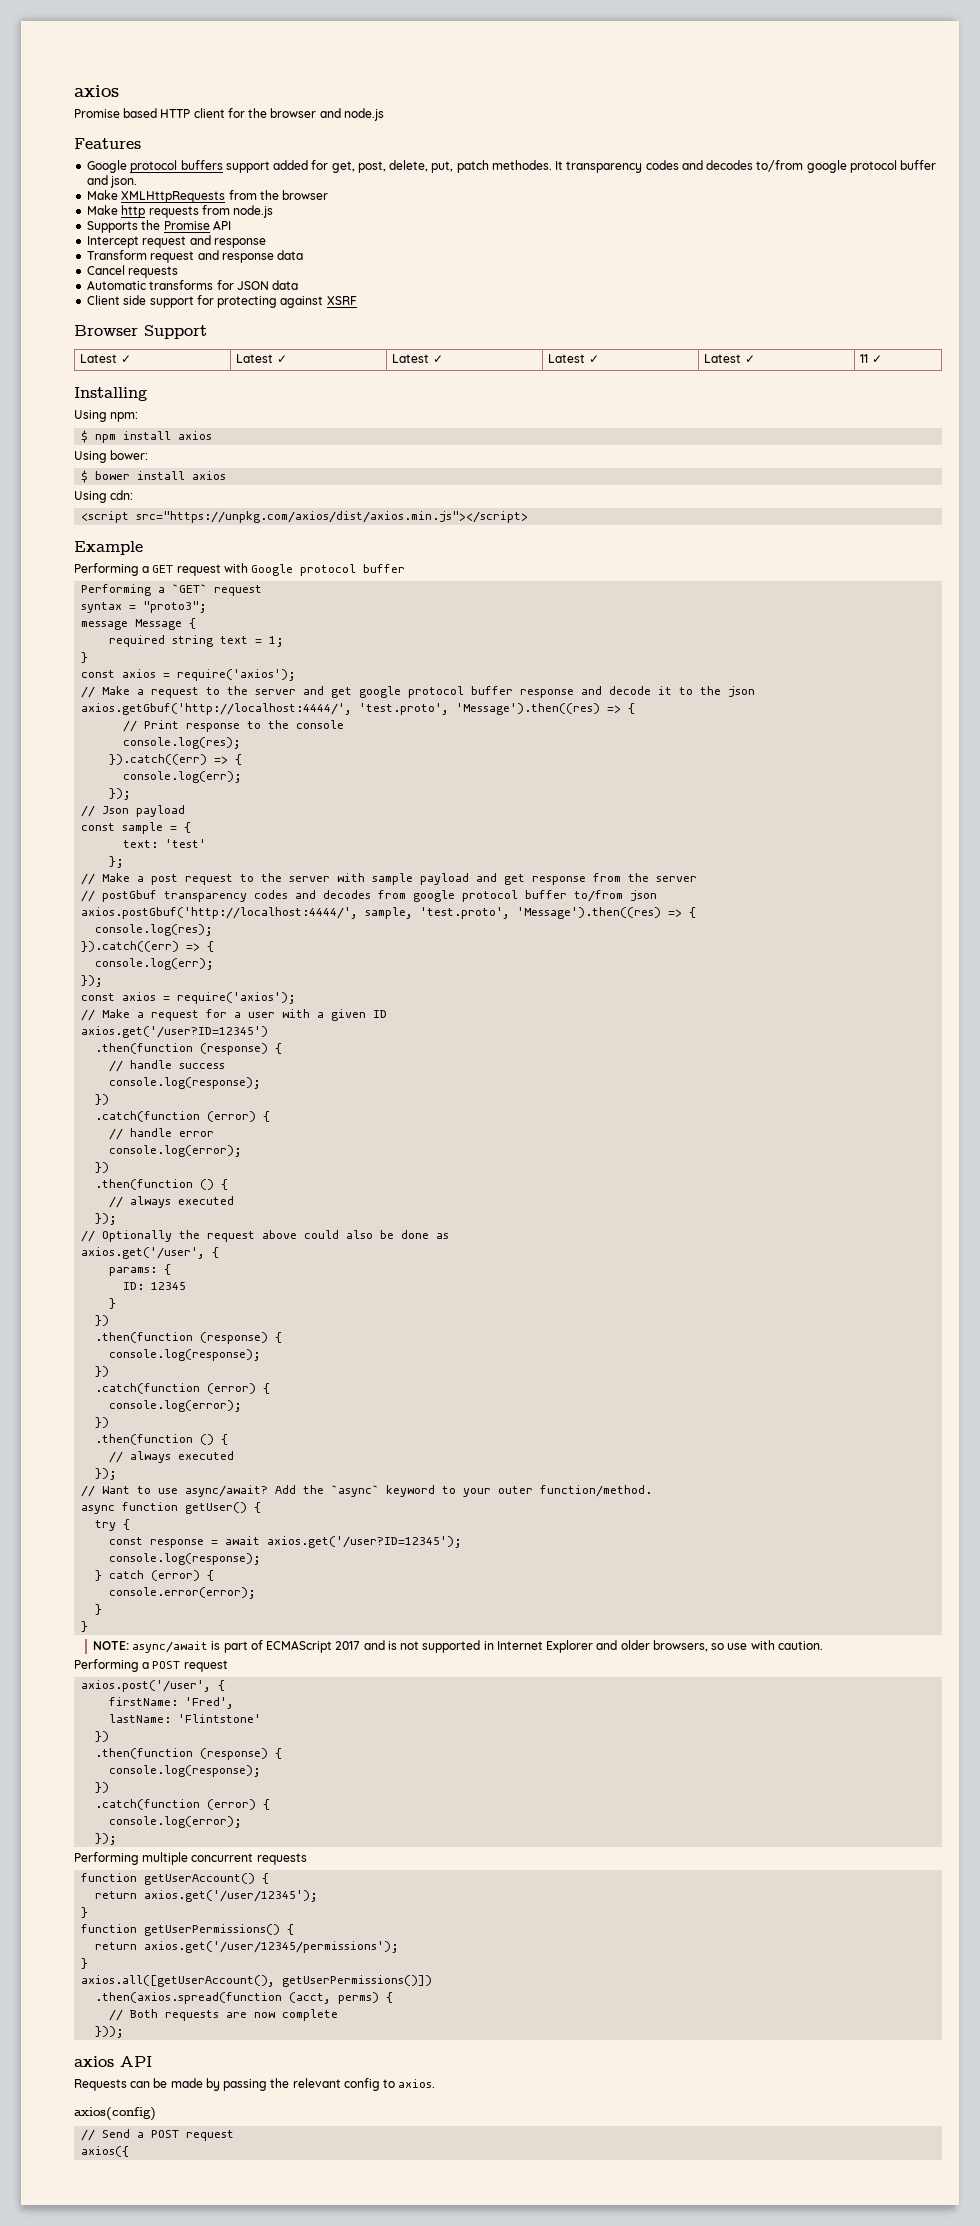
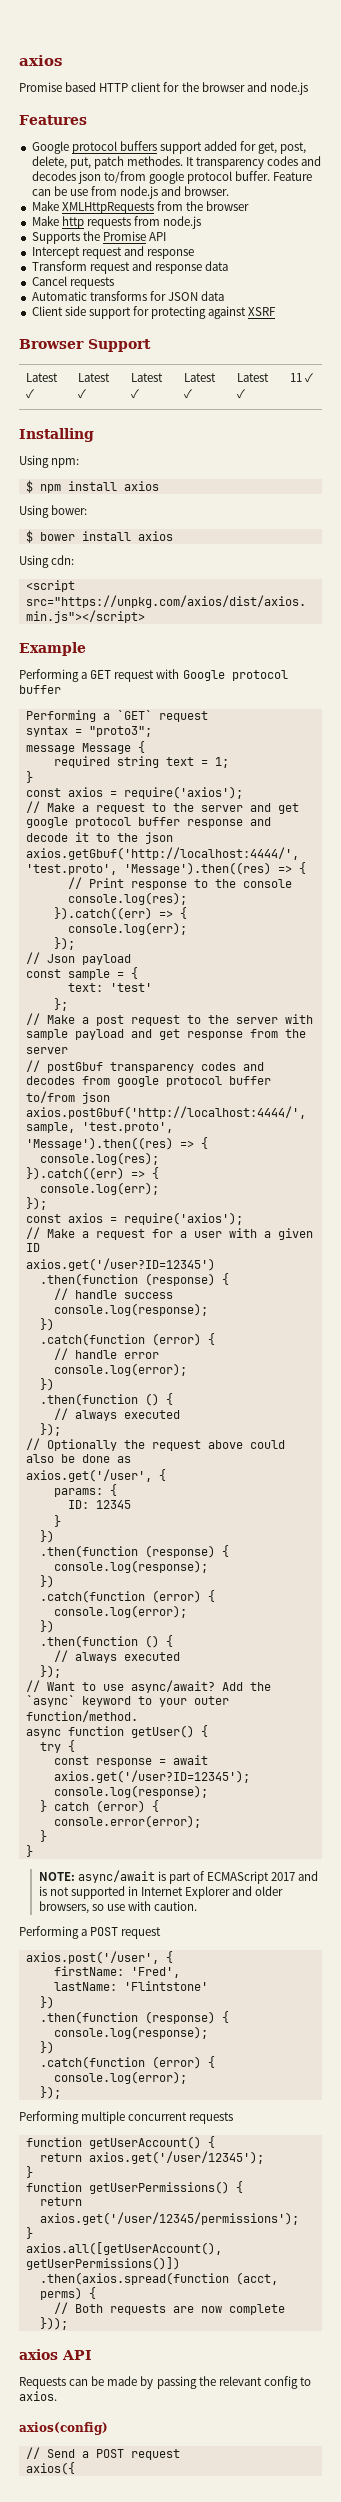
(754, 165) none -> [77,171,101,184] json
[900,160,937,170] [87,175,138,188] buffer and json. -> [235,171,313,181] [31,186,230,199] buffer. Feature can be use from node.js and browser.

